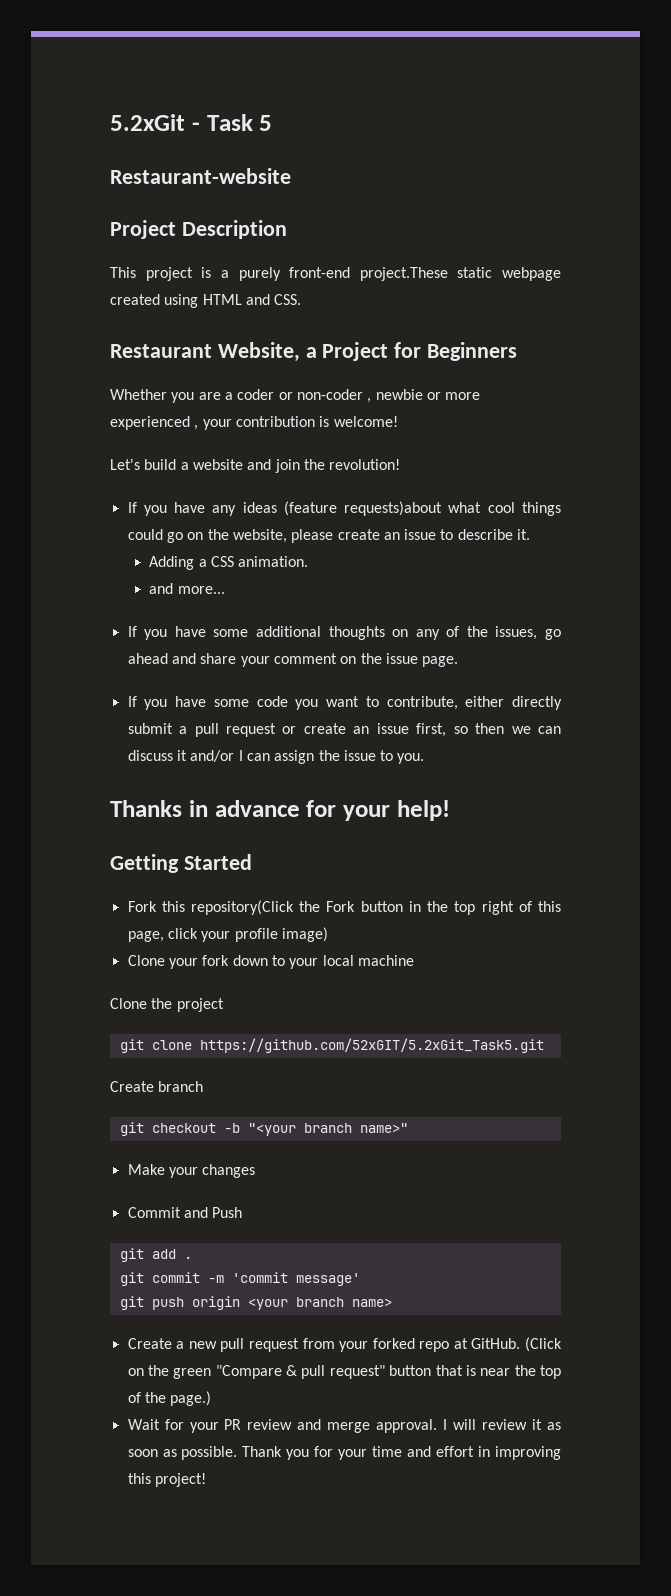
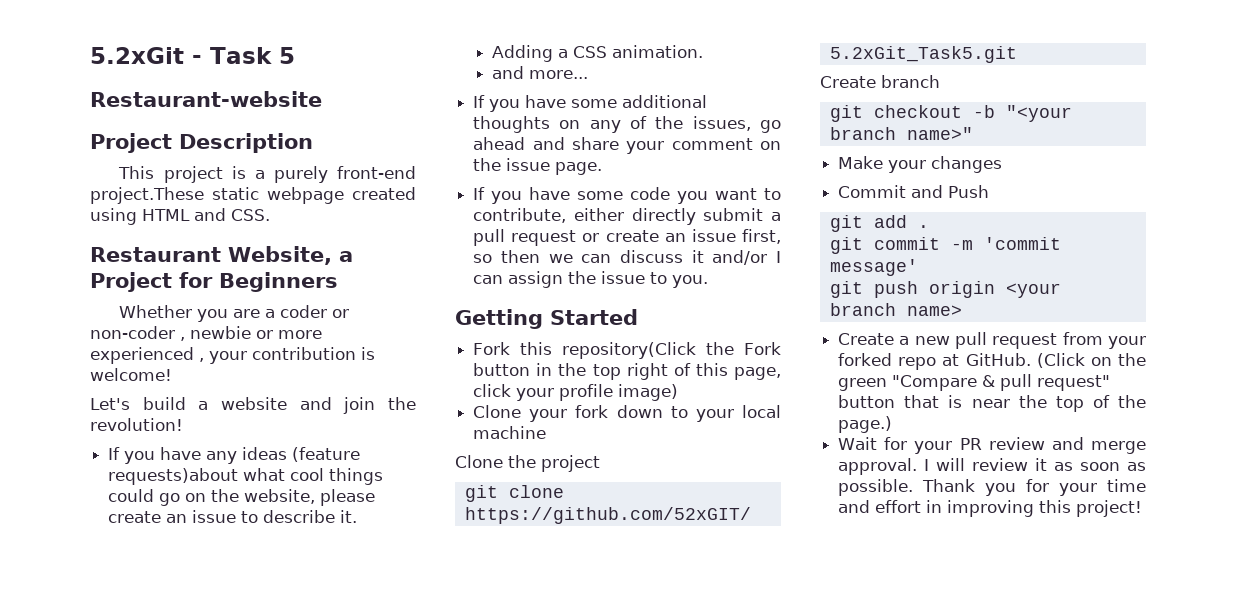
[110,800,450,821] // Thanks in advance for your help! -> (709, 281) none

